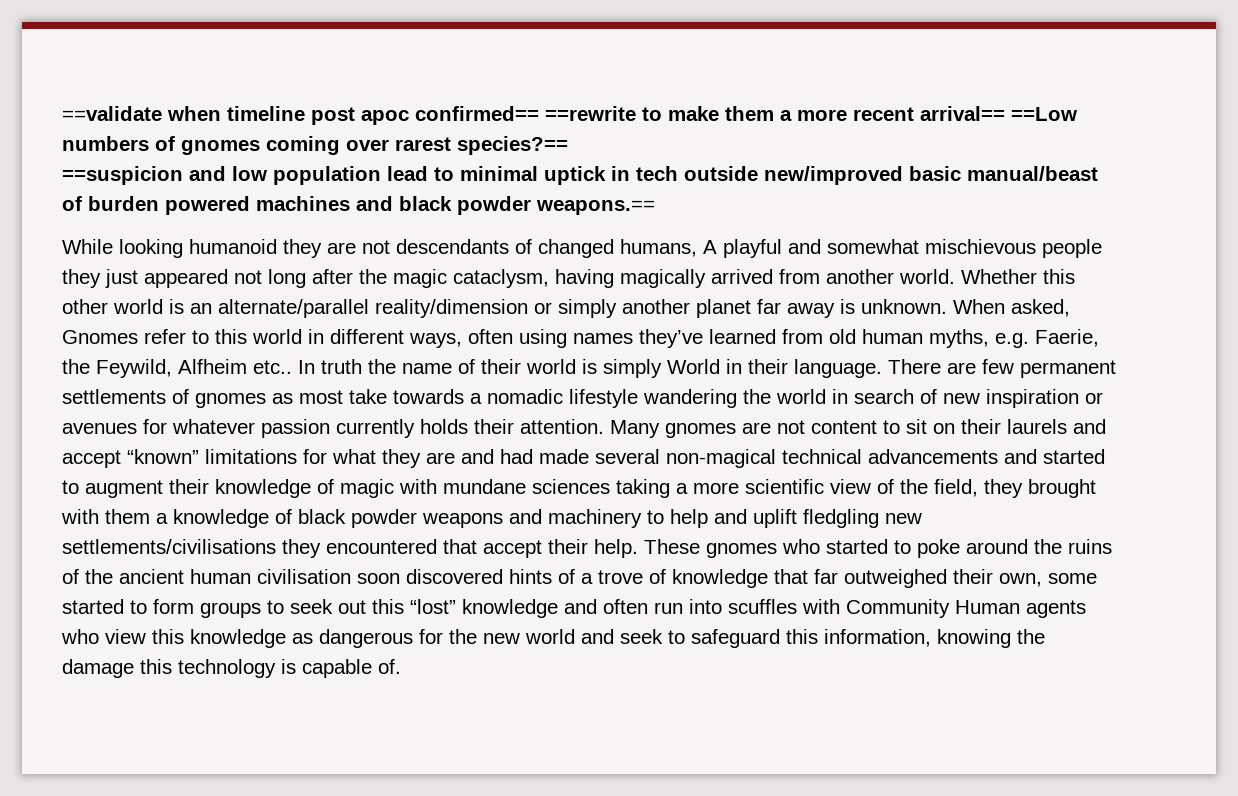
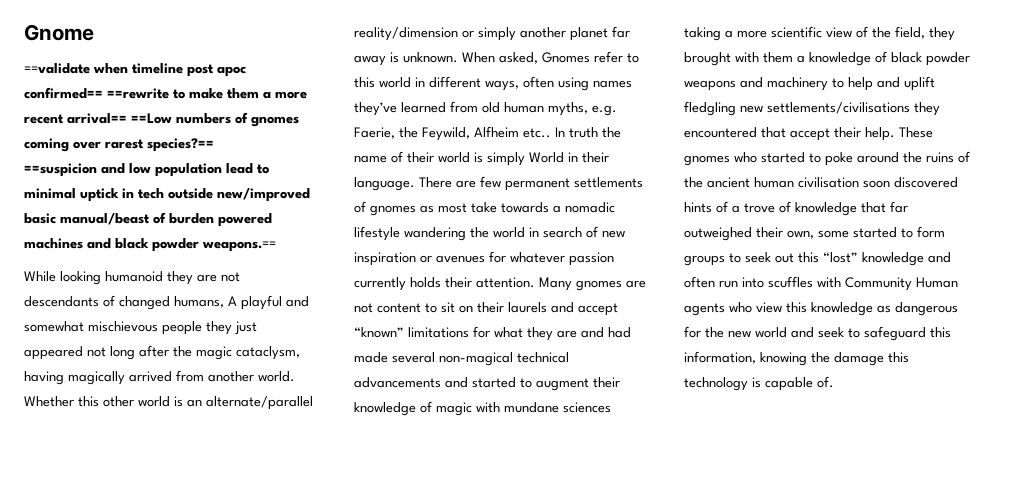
(62, 113) none -> [24,24,94,41] Gnome //

